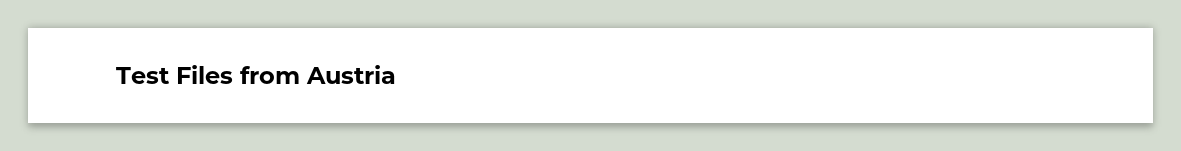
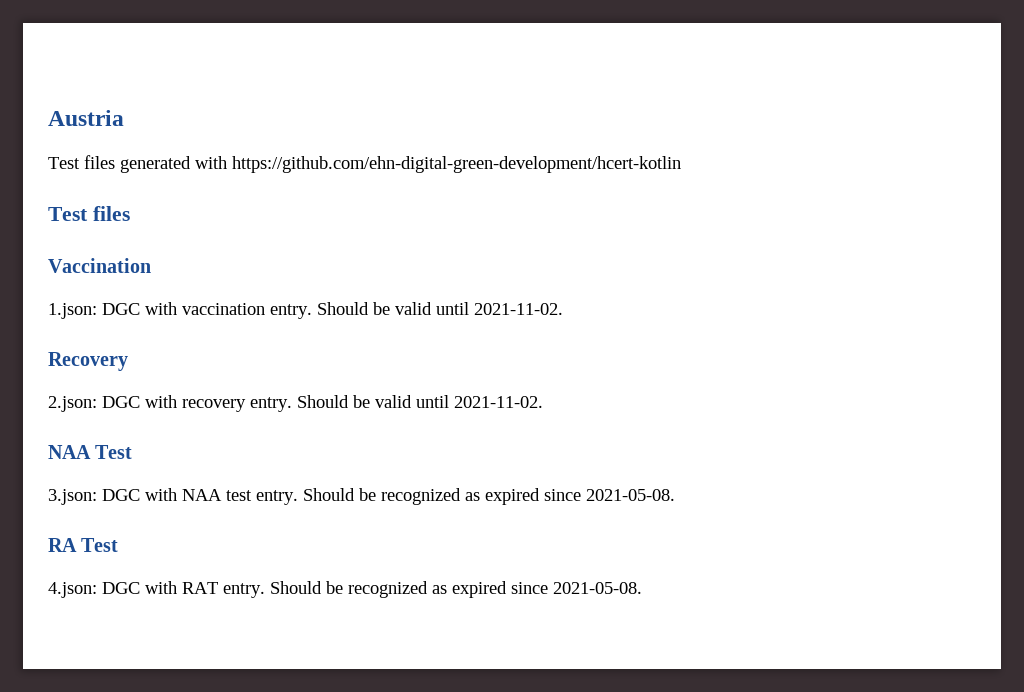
[116,65,396,84] Test Files from Austria -> [48,110,124,126] [48,155,681,173] [48,206,130,221] [48,258,151,273] [48,302,563,319] [48,352,128,371] [48,395,543,412] [48,445,133,459] [48,488,675,505] [48,538,119,552] [48,581,642,598] Austria // Test files generated with https://github.com/ehn-digital-green-development/hcert-kotlin // Test files // Vaccination // 1.json: DGC with vaccination entry. Should be valid until 2021-11-02. // Recovery // 2.json: DGC with recovery entry. Should be valid until 2021-11-02. // NAA Test // 3.json: DGC with NAA test entry. Should be recognized as expired since 2021-05-08. // RA Test // 4.json: DGC with RAT entry. Should be recognized as expired since 2021-05-08.

